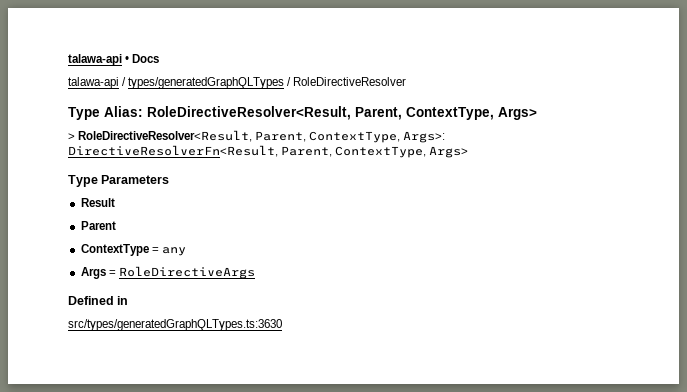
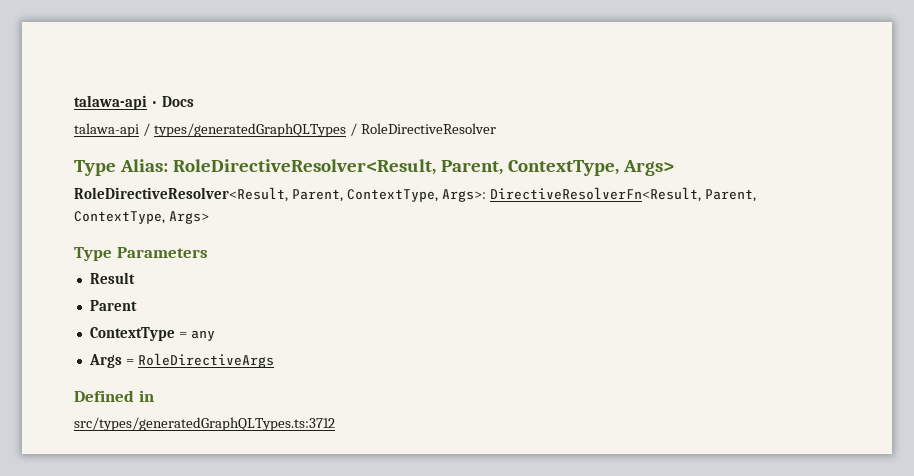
[68,133,75,140] > -> (674, 168) none
[68,319,282,331] src/types/generatedGraphQLTypes.ts:3630 -> [74,417,335,431] src/types/generatedGraphQLTypes.ts:3712

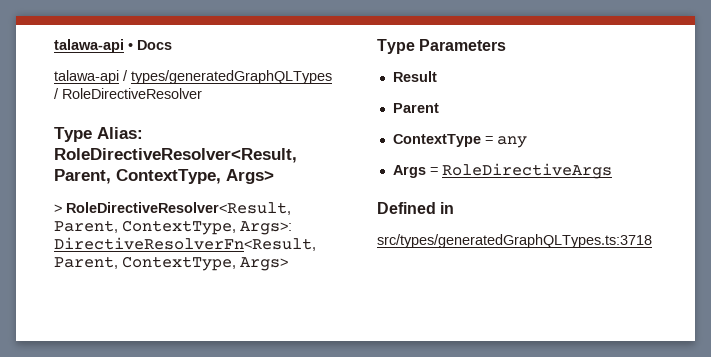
(674, 168) none -> [54,204,62,213] >
[74,417,335,431] src/types/generatedGraphQLTypes.ts:3712 -> [377,234,652,248] src/types/generatedGraphQLTypes.ts:3718

